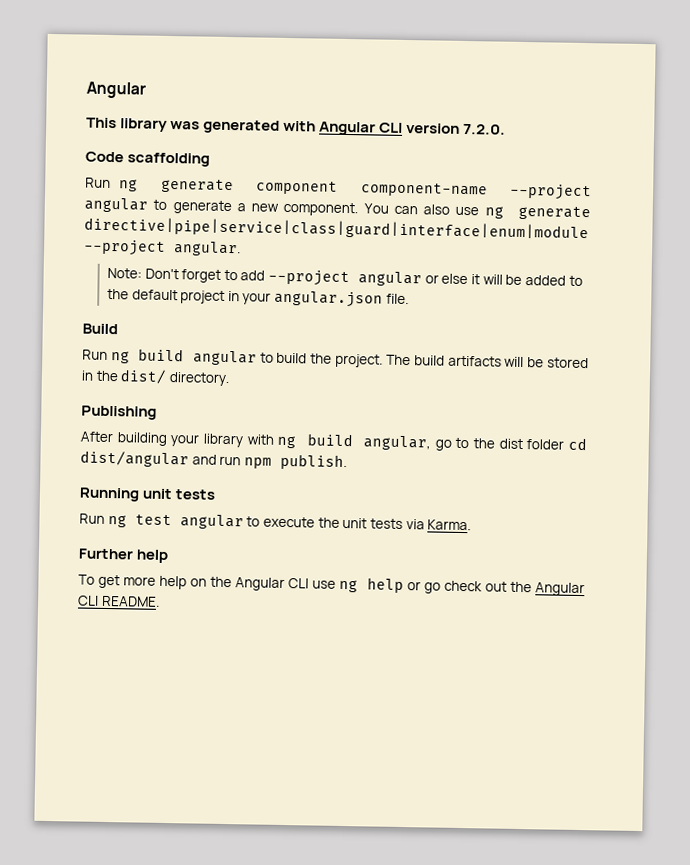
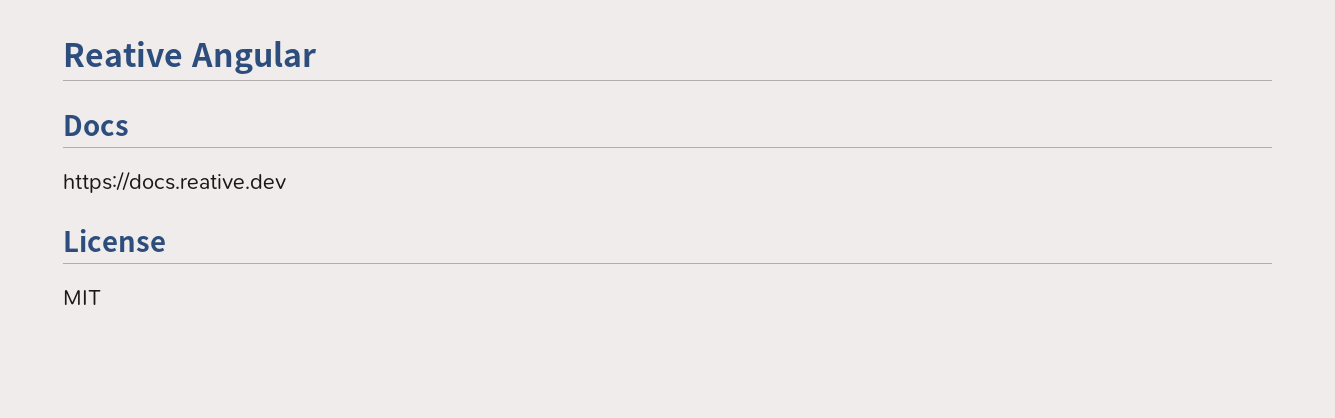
(86, 90) none -> [63,41,183,67] Reative
[86,117,507,136] [85,151,211,167] [85,177,592,201] [84,197,591,221] [84,216,589,242] [83,239,241,257] [106,267,583,287] [106,288,409,308] [82,323,118,335] [82,348,589,369] [81,369,229,387] [81,405,157,420] [80,431,587,451] [80,450,347,471] [79,487,217,502] [79,513,472,531] [78,548,169,564] [78,574,586,597] [78,595,160,607] This library was generated with Angular CLI version 7.2.0. // Code scaffolding // Run ng generate component component-name --project angular to generate a new component. You can also use ng generate directive|pipe|service|class|guard|interface|enum|module --project angular. // Note: Don't forget to add --project angular or else it will be added to the default project in your angular.json file. // Build // Run ng build angular to build the project. The build artifacts will be stored in the dist/ directory. // Publishing // After building your library with ng build angular, go to the dist folder cd dist/angular and run npm publish. // Running unit tests // Run ng test angular to execute the unit tests via Karma. // Further help // To get more help on the Angular CLI use ng help or go check out the Angular CLI README. -> [63,115,129,136] [63,171,286,193] [63,229,166,252] [63,290,101,305] Docs // https://docs.reative.dev // License // MIT

